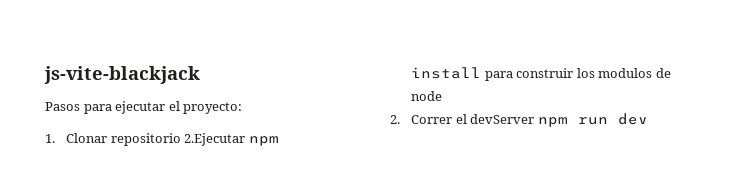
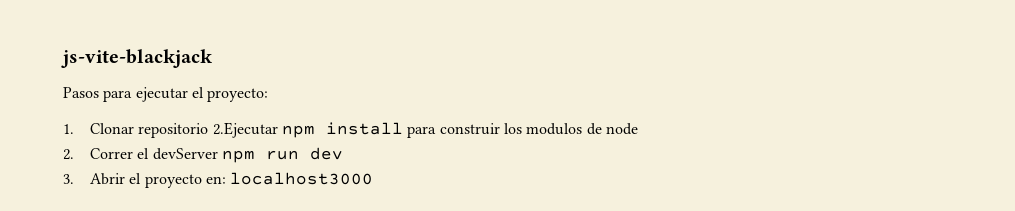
(648, 119) none -> [63,172,374,188] // 3. Abrir el proyecto en: localhost3000

